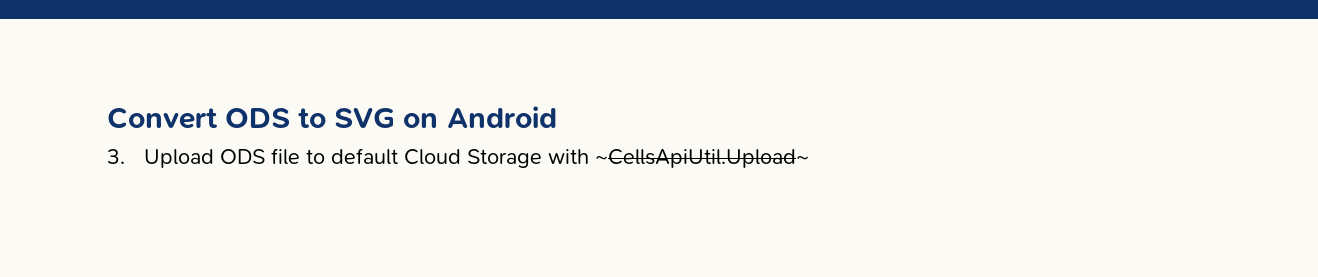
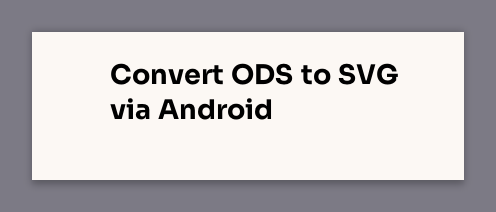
[403,113,439,128] on -> [110,98,151,120] via
[107,148,810,168] // 3. Upload ODS file to default Cloud Storage with ~CellsApiUtil.Upload~ -> (274, 109) none

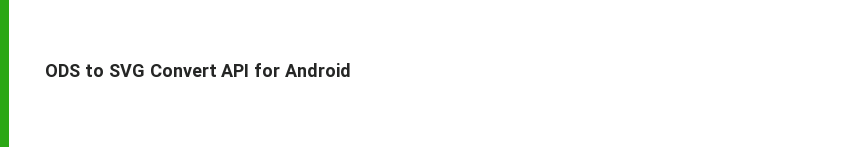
[110,63,224,85] Convert -> (45, 70) none
[110,98,151,120] via -> [149,63,281,77] Convert API for

